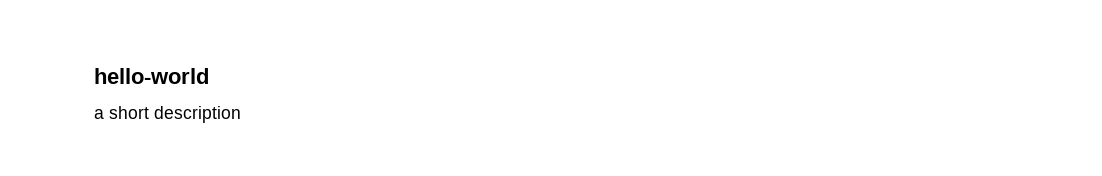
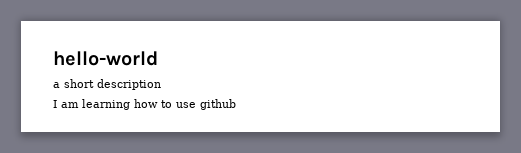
(241, 114) none -> [53,99,236,110] // I am learning how to use github

